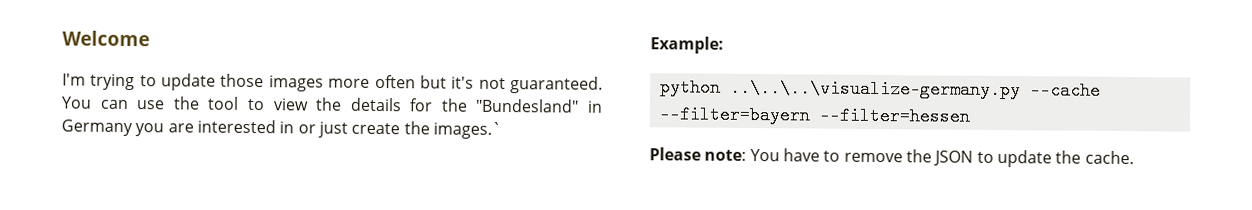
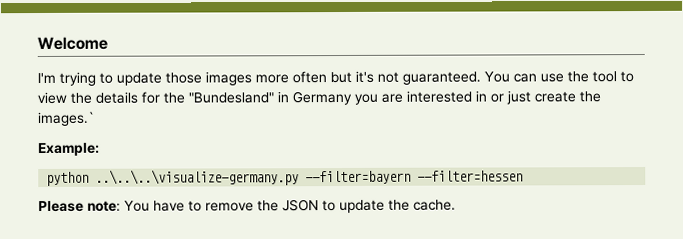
[1029,81,1101,100] --cache -> (300, 177) none

